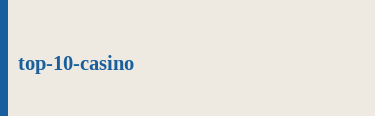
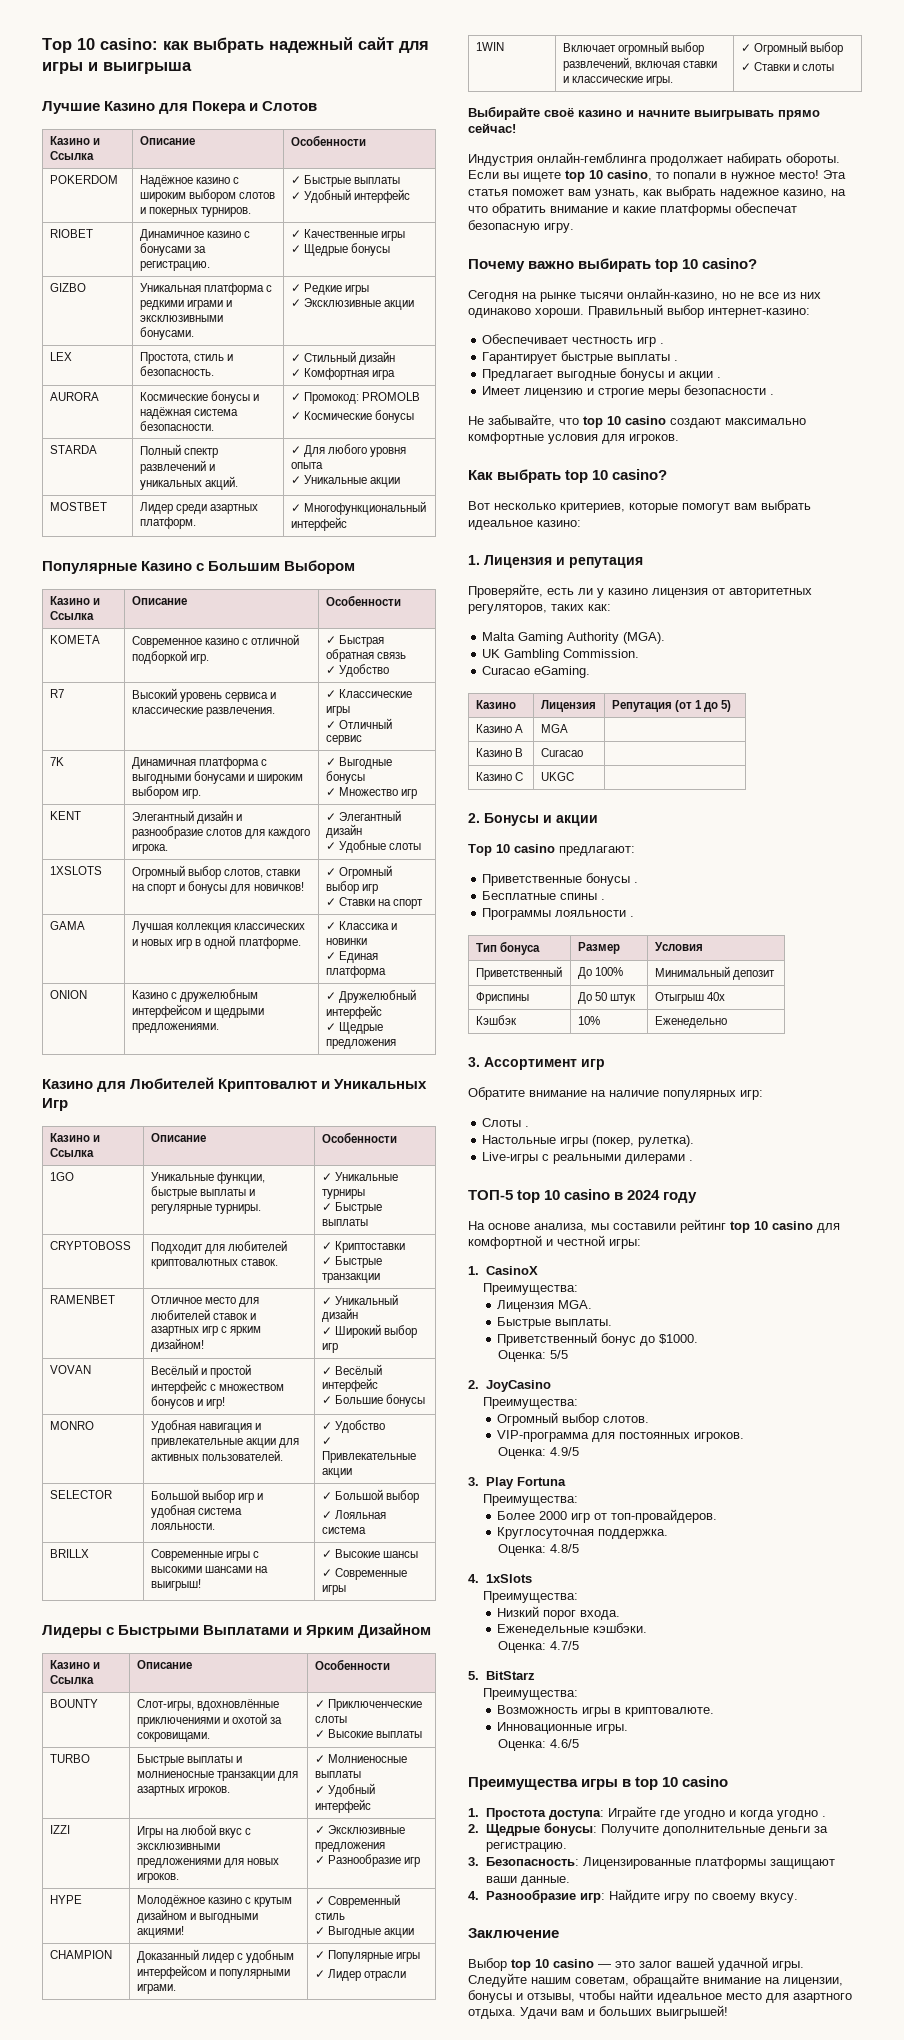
[18,55,134,74] top-10-casino -> [42,37,429,53] [42,62,192,74] [42,101,318,114] [49,136,101,145] [49,151,94,160] [139,136,195,145] [290,135,366,146] [49,175,118,184] [139,175,240,187] [139,189,276,202] [139,207,252,217] [290,175,401,187] [290,189,411,203] [49,229,93,238] [139,229,251,241] [139,243,207,256] [139,261,210,271] [290,229,406,241] [290,243,391,256] [49,283,86,292] [139,283,273,295] [139,300,233,310] [139,315,223,322] [139,327,194,340] [290,283,370,295] [290,298,415,310] [49,352,72,361] [139,352,234,364] [139,366,214,376] [290,351,396,365] [290,368,396,380] [49,392,99,401] [139,391,260,404] [139,407,239,419] [139,421,214,431] [290,392,421,404] [290,410,415,423] [49,445,97,454] [139,444,219,458] [139,460,216,474] [139,476,239,490] [290,444,407,457] [290,462,323,469] [290,475,401,487] [49,502,107,511] [139,502,259,514] [139,517,196,529] [290,501,427,515] [290,517,347,531] [42,560,356,574] [49,596,101,605] [49,611,94,620] [131,596,187,605] [325,595,401,606] [49,635,100,644] [131,634,300,648] [131,650,210,664] [325,635,385,647] [325,649,407,662] [325,664,390,677] [49,689,64,698] [131,688,277,702] [131,707,276,717] [325,689,413,698] [325,706,350,716] [325,718,393,729] [325,735,362,745] [49,757,64,766] [131,757,268,769] [131,771,304,784] [131,786,202,799] [325,757,393,769] [325,771,365,784] [325,787,418,799] [49,811,81,820] [131,810,243,824] [131,826,311,839] [131,844,168,854] [325,810,402,821] [325,824,362,838] [325,840,422,853] [49,866,102,875] [131,865,301,879] [131,881,304,894] [325,865,393,879] [325,881,379,894] [325,897,424,909] [49,921,85,930] [131,921,306,933] [131,935,301,949] [325,921,398,930] [325,938,367,945] [325,951,379,963] [325,966,386,978] [49,990,87,999] [131,989,259,1002] [131,1004,265,1018] [131,1023,219,1033] [325,989,417,1003] [325,1005,382,1019] [325,1022,384,1034] [325,1039,396,1049] [42,1077,428,1092] [42,1098,68,1111] [49,1133,101,1142] [49,1148,94,1157] [150,1133,206,1142] [321,1132,397,1143] [49,1172,74,1181] [150,1172,266,1184] [150,1186,256,1199] [150,1204,262,1214] [321,1172,399,1181] [321,1189,365,1199] [321,1202,383,1214] [321,1219,368,1226] [49,1241,131,1250] [150,1240,288,1254] [150,1259,279,1269] [321,1241,406,1253] [321,1256,383,1268] [321,1273,380,1283] [49,1295,115,1304] [150,1295,260,1307] [150,1309,257,1320] [150,1326,262,1336] [150,1338,204,1352] [321,1294,399,1305] [321,1308,358,1322] [321,1324,418,1338] [321,1343,338,1353] [49,1365,91,1374] [150,1364,252,1378] [150,1380,285,1394] [150,1396,226,1409] [321,1364,383,1375] [321,1378,378,1392] [321,1394,426,1407] [49,1421,94,1430] [150,1420,262,1433] [150,1438,300,1448] [150,1450,284,1461] [321,1420,386,1433] [321,1437,332,1445] [321,1451,416,1463] [321,1468,352,1478] [49,1490,112,1499] [150,1489,264,1503] [150,1505,243,1518] [150,1523,215,1530] [321,1489,420,1503] [321,1510,387,1519] [321,1527,366,1534] [49,1549,89,1558] [150,1549,260,1561] [150,1566,269,1573] [150,1579,201,1591] [321,1549,419,1558] [321,1568,408,1580] [321,1585,346,1595] [42,1623,432,1638] [49,1660,101,1669] [49,1675,94,1684] [136,1660,192,1669] [314,1659,390,1670] [49,1699,98,1708] [136,1699,280,1711] [136,1713,283,1727] [136,1732,210,1742] [314,1699,423,1711] [314,1716,347,1723] [314,1729,423,1738] [49,1754,90,1763] [136,1754,243,1766] [136,1771,299,1781] [136,1786,231,1796] [314,1754,408,1763] [314,1771,361,1778] [314,1783,376,1797] [314,1799,371,1813] [49,1825,70,1834] [136,1824,252,1838] [136,1843,220,1850] [136,1858,280,1868] [136,1873,179,1883] [314,1825,406,1834] [314,1842,385,1852] [314,1854,421,1867] [49,1895,82,1904] [136,1895,293,1907] [136,1909,259,1923] [136,1926,184,1938] [314,1894,401,1908] [314,1913,345,1920] [314,1926,415,1938] [49,1950,112,1959] [136,1949,295,1963] [136,1965,291,1979] [136,1984,176,1994] [314,1950,421,1962] [314,1969,407,1981] [475,42,504,51] [562,41,705,55] [562,57,718,71] [562,76,674,86] [740,41,844,55] [740,62,835,71] [468,106,820,120] [468,123,516,133] [468,152,840,166] [468,170,846,182] [468,186,846,199] [468,203,797,216] [468,220,574,233] [468,258,758,272] [468,288,821,302] [468,304,810,318] [482,334,665,347] [482,351,679,364] [482,368,722,381] [482,385,775,398] [468,414,806,428] [468,432,679,444] [468,469,668,483] [468,500,811,513] [468,520,581,530] [468,555,643,568] [468,584,812,598] [468,604,611,614] [482,632,666,644] [482,649,640,661] [482,666,591,678] [475,700,516,709] [540,700,596,712] [611,700,732,712] [475,724,524,733] [540,724,568,733] [475,748,524,757] [540,748,583,757] [475,772,524,781] [540,772,574,781] [468,813,598,826] [468,844,635,856] [482,873,639,886] [482,891,606,900] [482,908,635,920] [475,941,541,955] [577,942,620,954] [654,942,703,951] [475,966,562,980] [577,967,624,979] [654,966,776,980] [475,992,529,1004] [577,992,637,1004] [654,992,726,1004] [475,1015,517,1025] [577,1016,600,1025] [654,1016,727,1028] [468,1057,605,1070] [468,1087,763,1100] [482,1118,530,1127] [482,1135,695,1147] [482,1152,694,1164] [468,1189,698,1203] [468,1219,840,1233] [468,1235,641,1249] [468,1266,538,1275] [482,1283,578,1295] [497,1300,593,1312] [497,1317,613,1329] [497,1332,699,1346] [497,1350,568,1362] [468,1380,551,1392] [482,1397,578,1409] [497,1412,650,1426] [497,1430,745,1442] [497,1447,579,1459] [468,1477,566,1489] [482,1494,578,1506] [497,1509,718,1523] [497,1527,669,1539] [497,1544,579,1556] [468,1574,532,1583] [482,1591,578,1603] [497,1606,621,1620] [497,1623,648,1636] [497,1641,579,1653] [468,1671,535,1680] [482,1688,578,1700] [497,1705,715,1717] [497,1722,629,1734] [497,1739,579,1751] [468,1776,729,1790] [468,1806,826,1820] [468,1822,828,1836] [485,1842,567,1852] [468,1857,835,1869] [485,1876,570,1886] [468,1889,798,1903] [468,1928,559,1938] [468,1957,804,1971] [468,1973,843,1987] [468,1989,852,2003] [468,2005,728,2019] Top 10 casino: как выбрать надежный сайт для игры и выигрыша // Лучшие Казино для Покера и Слотов // Казино и Ссылка | Описание | Особенности // POKERDOM | Надёжное казино с широким выбором слотов и покерных турниров. | ✓ Быстрые выплаты // ✓ Удобный интерфейс // RIOBET | Динамичное казино с бонусами за регистрацию. | ✓ Качественные игры // ✓ Щедрые бонусы // GIZBO | Уникальная платформа с редкими играми и эксклюзивными бонусами. | ✓ Редкие игры // ✓ Эксклюзивные акции // LEX | Простота, стиль и безопасность. | ✓ Стильный дизайн // ✓ Комфортная игра // AURORA | Космические бонусы и надёжная система безопасности. | ✓ Промокод: PROMOLB // ✓ Космические бонусы // STARDA | Полный спектр развлечений и уникальных акций. | ✓ Для любого уровня опыта // ✓ Уникальные акции // MOSTBET | Лидер среди азартных платформ. | ✓ Многофункциональный интерфейс // Популярные Казино с Большим Выбором // Казино и Ссылка | Описание | Особенности // KOMETA | Современное казино с отличной подборкой игр. | ✓ Быстрая обратная связь // ✓ Удобство // R7 | Высокий уровень сервиса и классические развлечения. | ✓ Классические игры // ✓ Отличный сервис // 7K | Динамичная платформа с выгодными бонусами и широким выбором игр. | ✓ Выгодные бонусы // ✓ Множество игр // KENT | Элегантный дизайн и разнообразие слотов для каждого игрока. | ✓ Элегантный дизайн // ✓ Удобные слоты // 1XSLOTS | Огромный выбор слотов, ставки на спорт и бонусы для новичков! | ✓ Огромный выбор игр // ✓ Ставки на спорт // GAMA | Лучшая коллекция классических и новых игр в одной платформе. | ✓ Классика и новинки // ✓ Единая платформа // ONION | Казино с дружелюбным интерфейсом и щедрыми предложениями. | ✓ Дружелюбный интерфейс // ✓ Щедрые предложения // Казино для Любителей Криптовалют и Уникальных Игр // Казино и Ссылка | Описание | Особенности // 1GO | Уникальные функции, быстрые выплаты и регулярные турниры. | ✓ Уникальные турниры // ✓ Быстрые выплаты // CRYPTOBOSS | Подходит для любителей криптовалютных ставок. | ✓ Криптоставки // ✓ Быстрые транзакции // RAMENBET | Отличное место для любителей ставок и азартных игр с ярким дизайном! | ✓ Уникальный дизайн // ✓ Широкий выбор игр // VOVAN | Весёлый и простой интерфейс с множеством бонусов и игр! | ✓ Весёлый интерфейс // ✓ Большие бонусы // MONRO | Удобная навигация и привлекательные акции для активных пользователей. | ✓ Удобство // ✓ Привлекательные акции // SELECTOR | Большой выбор игр и удобная система лояльности. | ✓ Большой выбор // ✓ Лояльная система // BRILLX | Современные игры с высокими шансами на выигрыш! | ✓ Высокие шансы // ✓ Современные игры // Лидеры с Быстрыми Выплатами и Ярким Дизайном // Казино и Ссылка | Описание | Особенности // BOUNTY | Слот-игры, вдохновлённые приключениями и охотой за сокровищами. | ✓ Приключенческие слоты // ✓ Высокие выплаты // TURBO | Быстрые выплаты и молниеносные транзакции для азартных игроков. | ✓ Молниеносные выплаты // ✓ Удобный интерфейс // IZZI | Игры на любой вкус с эксклюзивными предложениями для новых игроков. | ✓ Эксклюзивные предложения // ✓ Разнообразие игр // HYPE | Молодёжное казино с крутым дизайном и выгодными акциями! | ✓ Современный стиль // ✓ Выгодные акции // CHAMPION | Доказанный лидер с удобным интерфейсом и популярными играми. | ✓ Популярные игры // ✓ Лидер отрасли // 1WIN | Включает огромный выбор развлечений, включая ставки и классические игры. | ✓ Огромный выбор // ✓ Ставки и слоты // Выбирайте своё казино и начните выигрывать прямо сейчас! // Индустрия онлайн-гемблинга продолжает набирать обороты. Если вы ищете top 10 casino, то попали в нужное место! Эта статья поможет вам узнать, как выбрать надежное казино, на что обратить внимание и какие платформы обеспечат безопасную игру. // Почему важно выбирать top 10 casino? // Сегодня на рынке тысячи онлайн-казино, но не все из них одинаково хороши. Правильный выбор интернет-казино: // Обеспечивает честность игр . // Гарантирует быстрые выплаты . // Предлагает выгодные бонусы и акции . // Имеет лицензию и строгие меры безопасности . // Не забывайте, что top 10 casino создают максимально комфортные условия для игроков. // Как выбрать top 10 casino? // Вот несколько критериев, которые помогут вам выбрать идеальное казино: // 1. Лицензия и репутация // Проверяйте, есть ли у казино лицензия от авторитетных регуляторов, таких как: // Malta Gaming Authority (MGA). // UK Gambling Commission. // Curacao eGaming. // Казино | Лицензия | Репутация (от 1 до 5) // Казино A | MGA | // Казино B | Curacao | // Казино C | UKGC | // 2. Бонусы и акции // Top 10 casino предлагают: // Приветственные бонусы . // Бесплатные спины . // Программы лояльности . // Тип бонуса | Размер | Условия // Приветственный | До 100% | Минимальный депозит // Фриспины | До 50 штук | Отыгрыш 40x // Кэшбэк | 10% | Еженедельно // 3. Ассортимент игр // Обратите внимание на наличие популярных игр: // Слоты . // Настольные игры (покер, рулетка). // Live-игры с реальными дилерами . // ТОП-5 top 10 casino в 2024 году // На основе анализа, мы составили рейтинг top 10 casino для комфортной и честной игры: // 1. CasinoX // Преимущества: // Лицензия MGA. // Быстрые выплаты. // Приветственный бонус до $1000. // Оценка: 5/5 // 2. JoyCasino // Преимущества: // Огромный выбор слотов. // VIP-программа для постоянных игроков. // Оценка: 4.9/5 // 3. Play Fortuna // Преимущества: // Более 2000 игр от топ-провайдеров. // Круглосуточная поддержка. // Оценка: 4.8/5 // 4. 1xSlots // Преимущества: // Низкий порог входа. // Еженедельные кэшбэки. // Оценка: 4.7/5 // 5. BitStarz // Преимущества: // Возможность игры в криптовалюте. // Инновационные игры. // Оценка: 4.6/5 // Преимущества игры в top 10 casino // 1. Простота доступа: Играйте где угодно и когда угодно . // 2. Щедрые бонусы: Получите дополнительные деньги за регистрацию. // 3. Безопасность: Лицензированные платформы защищают ваши данные. // 4. Разнообразие игр: Найдите игру по своему вкусу. // Заключение // Выбор top 10 casino — это залог вашей удачной игры. Следуйте нашим советам, обращайте внимание на лицензии, бонусы и отзывы, чтобы найти идеальное место для азартного отдыха. Удачи вам и больших выигрышей!

